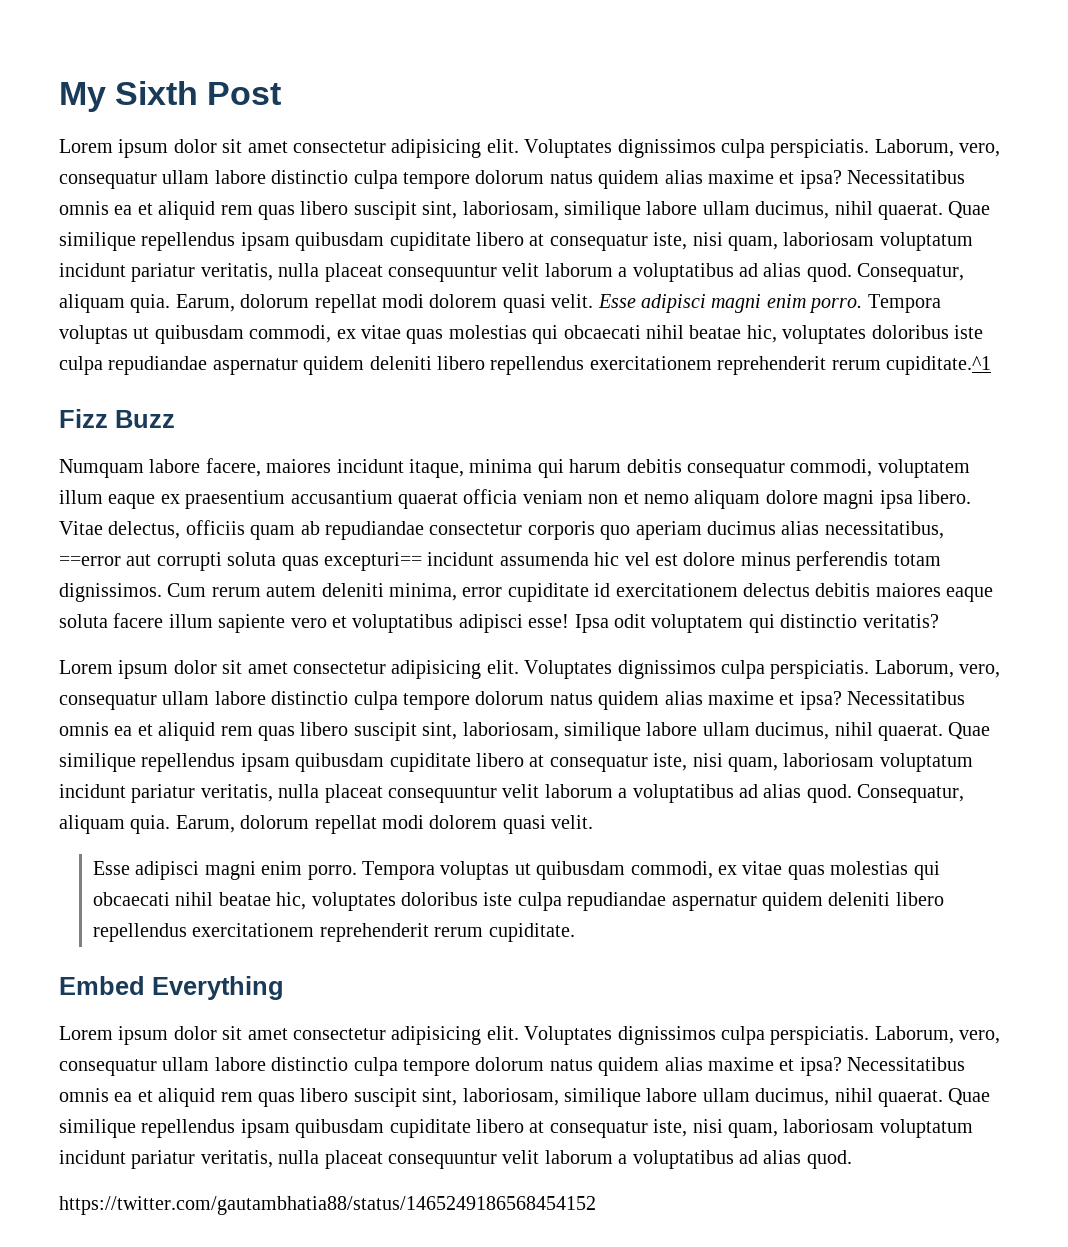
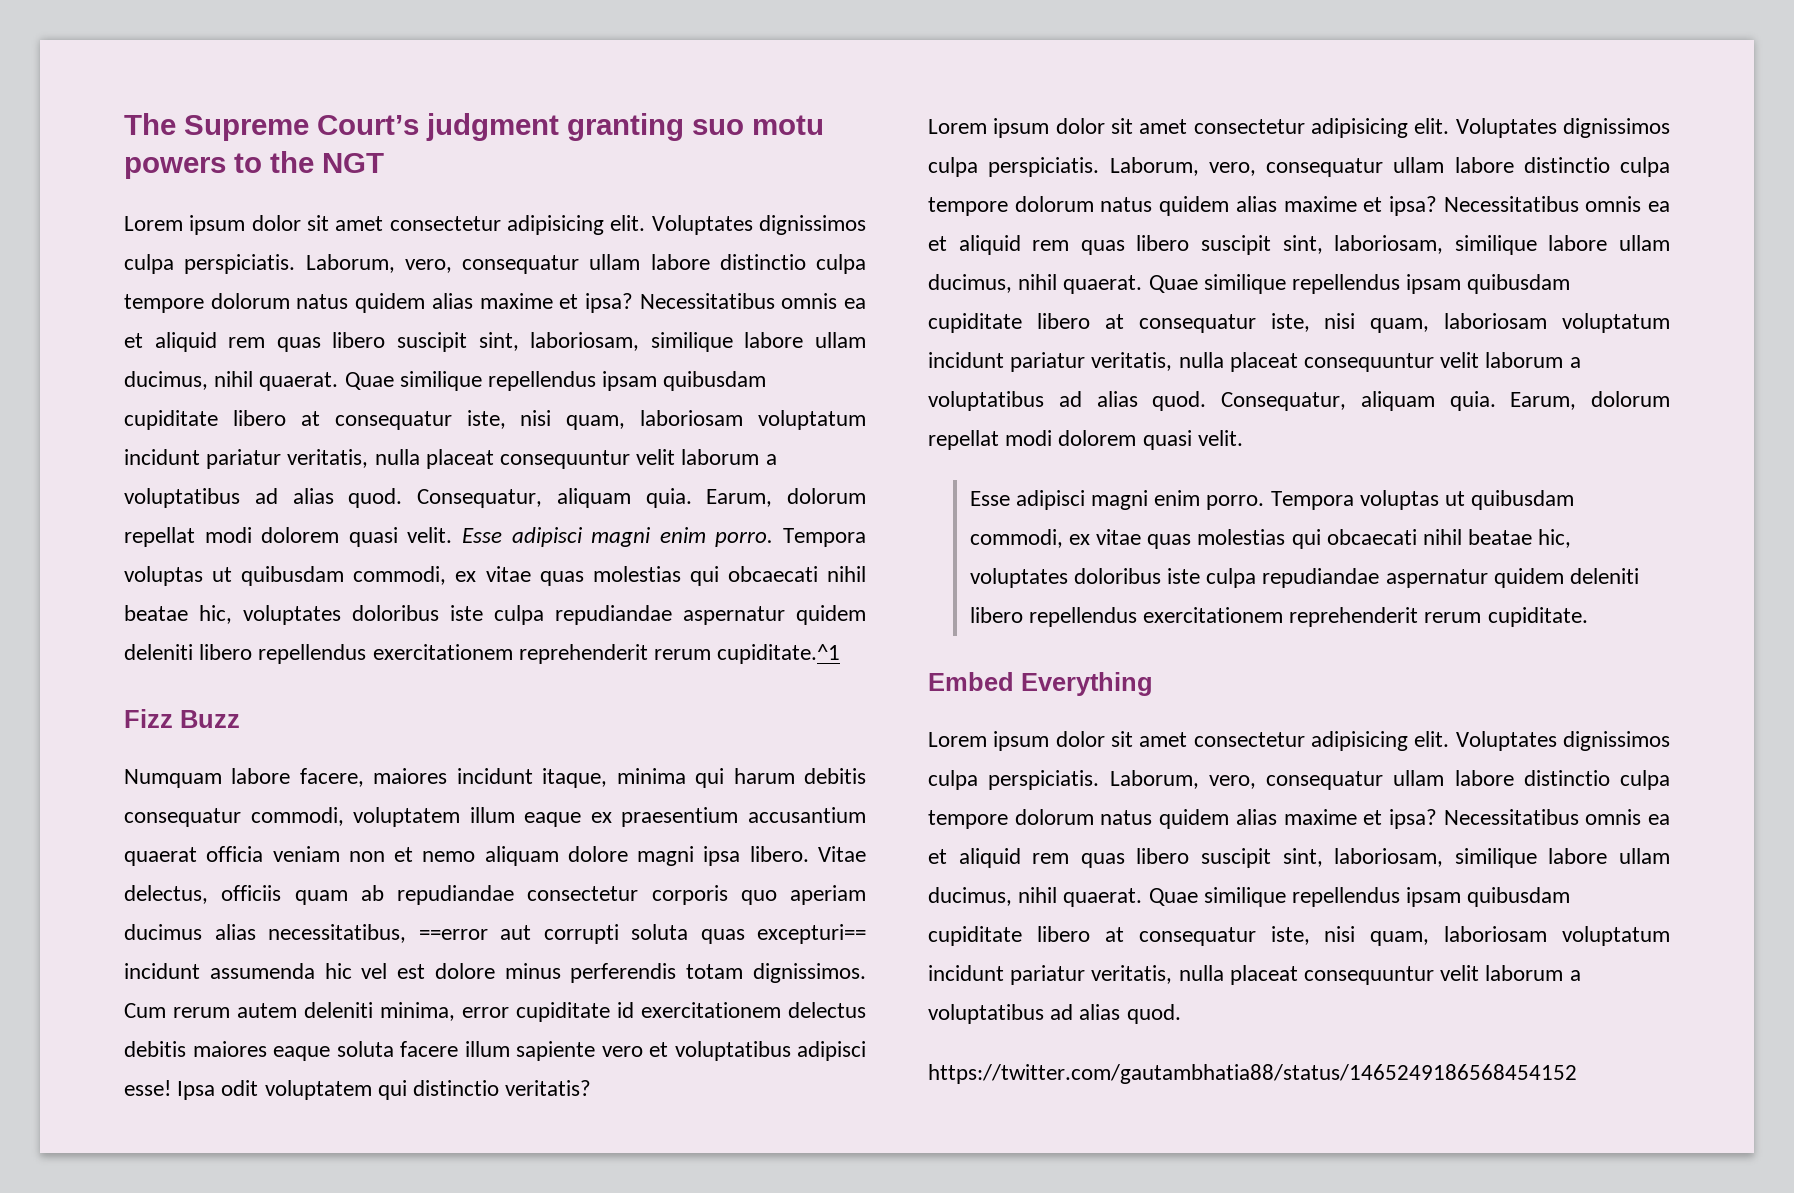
[59,81,282,112] My Sixth Post -> [124,113,824,141] [124,151,384,179] The Supreme Court’s judgment granting suo motu powers to the NGT

